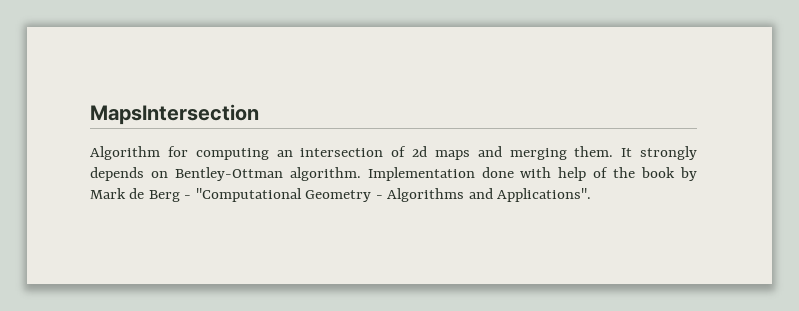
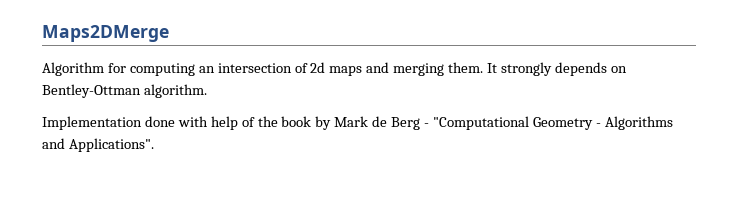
[90,104,259,125] MapsIntersection -> [42,25,169,42] Maps2DMerge
(361, 174) none -> (207, 91) //

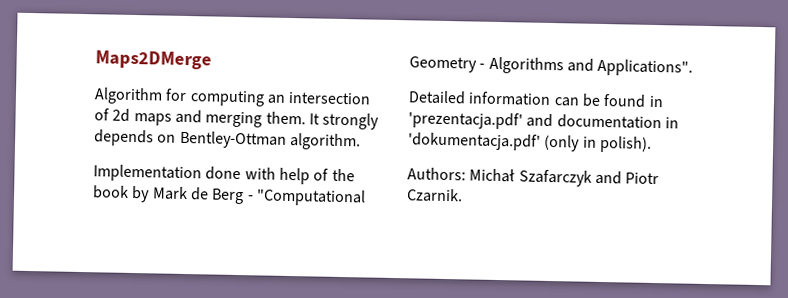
(154, 145) none -> [408,90,664,108] [408,111,679,130] [408,132,652,153] [407,167,660,187] [406,188,463,203] // Detailed information can be found in 'prezentacja.pdf' and documentation in 'dokumentacja.pdf' (only in polish). // Authors: Michał Szafarczyk and Piotr Czarnik.

